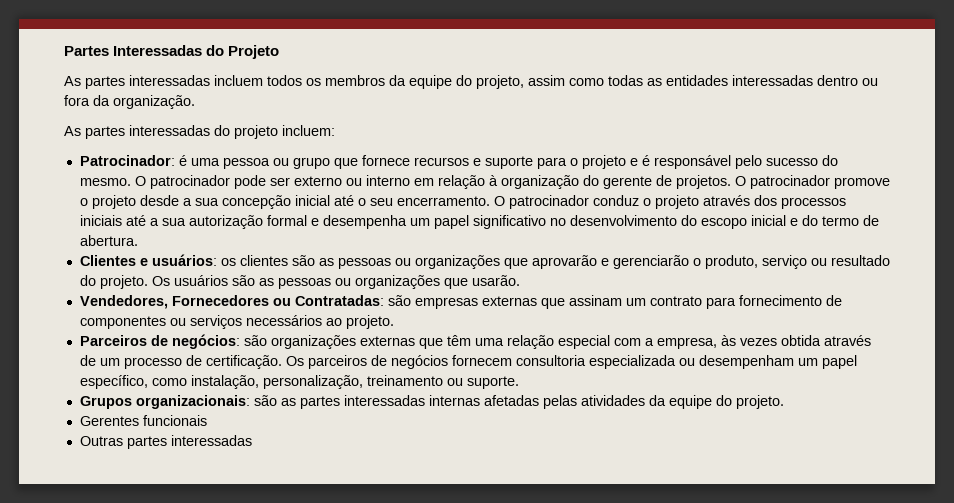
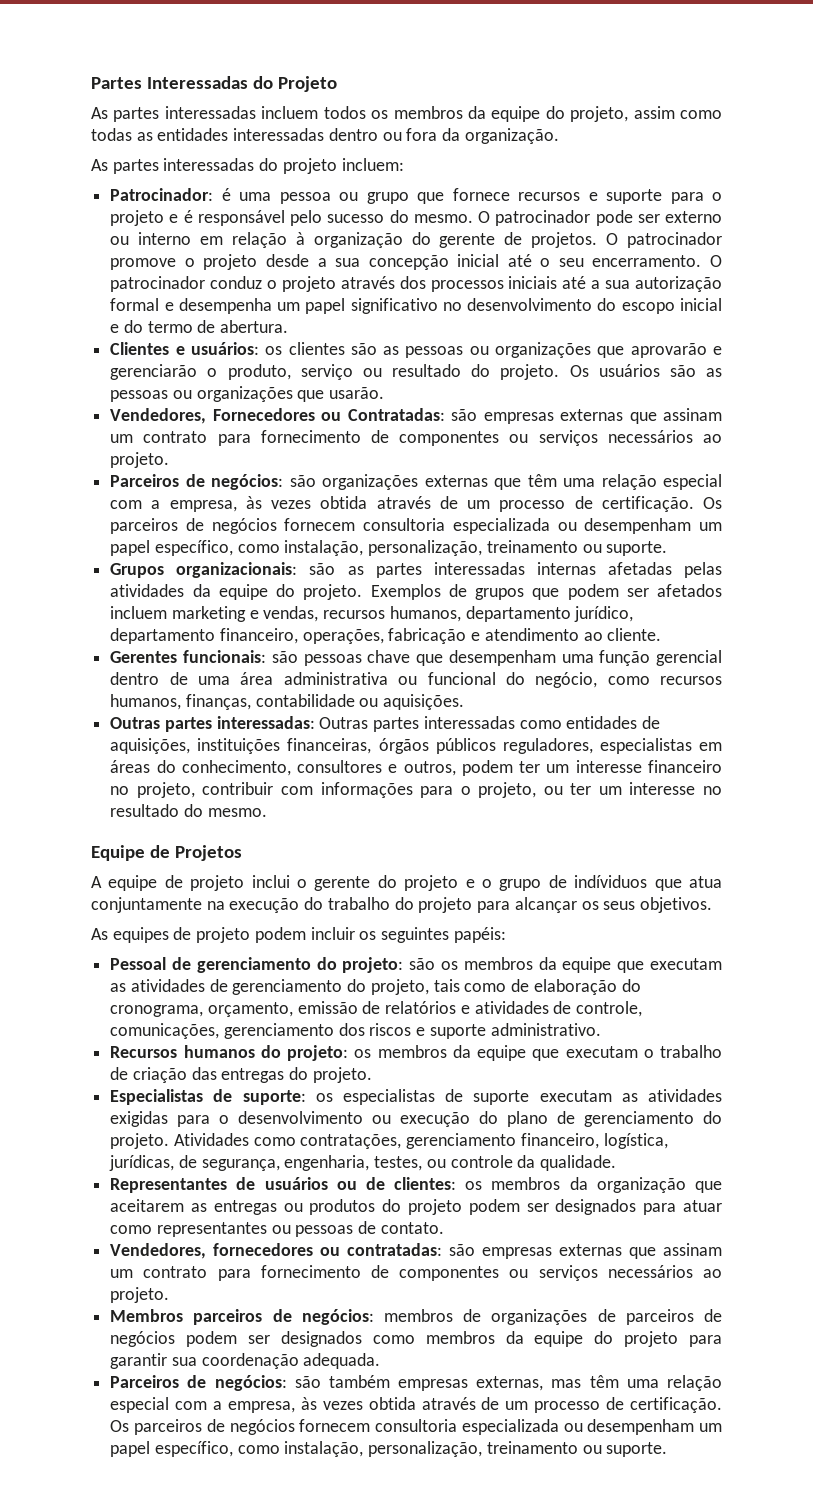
[79,415,207,426] [79,435,252,449] // Gerentes funcionais // Outras partes interessadas -> [370,584,722,600] [110,606,634,622] [110,628,662,644] [110,650,722,666] [110,672,722,688] [110,694,465,710] [110,716,661,732] [110,738,723,754] [110,760,722,776] [110,782,722,798] [110,804,267,817] [91,845,243,861] [91,875,722,891] [91,897,712,913] [91,927,506,943] [110,957,722,973] [110,979,641,995] [110,1001,643,1017] [110,1023,601,1039] [110,1045,722,1061] [110,1067,372,1083] [110,1089,723,1105] [110,1111,723,1127] [110,1133,668,1149] [109,1155,617,1171] [110,1177,722,1193] [110,1199,722,1215] [110,1221,444,1237] [110,1243,722,1259] [110,1265,723,1281] [110,1287,170,1303] [110,1309,723,1325] [110,1331,722,1347] [110,1353,381,1369] [110,1375,722,1391] [110,1397,722,1413] [110,1419,722,1435] [110,1441,668,1457] Exemplos de grupos que podem ser afetados incluem marketing e vendas, recursos humanos, departamento jurídico, departamento financeiro, operações, fabricação e atendimento ao cliente. // Gerentes funcionais: são pessoas chave que desempenham uma função gerencial dentro de uma área administrativa ou funcional do negócio, como recursos humanos, finanças, contabilidade ou aquisições. // Outras partes interessadas: Outras partes interessadas como entidades de aquisições, instituições financeiras, órgãos públicos reguladores, especialistas em áreas do conhecimento, consultores e outros, podem ter um interesse financeiro no projeto, contribuir com informações para o projeto, ou ter um interesse no resultado do mesmo. // Equipe de Projetos // A equipe de projeto inclui o gerente do projeto e o grupo de indíviduos que atua conjuntamente na execução do trabalho do projeto para alcançar os seus objetivos. // As equipes de projeto podem incluir os seguintes papéis: // Pessoal de gerenciamento do projeto: são os membros da equipe que executam as atividades de gerenciamento do projeto, tais como de elaboração do cronograma, orçamento, emissão de relatórios e atividades de controle, comunicações, gerenciamento dos riscos e suporte administrativo. // Recursos humanos do projeto: os membros da equipe que executam o trabalho de criação das entregas do projeto. // Especialistas de suporte: os especialistas de suporte executam as atividades exigidas para o desenvolvimento ou execução do plano de gerenciamento do projeto. Atividades como contratações, gerenciamento financeiro, logística, jurídicas, de segurança, engenharia, testes, ou controle da qualidade. // Representantes de usuários ou de clientes: os membros da organização que aceitarem as entregas ou produtos do projeto podem ser designados para atuar como representantes ou pessoas de contato. // Vendedores, fornecedores ou contratadas: são empresas externas que assinam um contrato para fornecimento de componentes ou serviços necessários ao projeto. // Membros parceiros de negócios: membros de organizações de parceiros de negócios podem ser designados como membros da equipe do projeto para garantir sua coordenação adequada. // Parceiros de negócios: são também empresas externas, mas têm uma relação especial com a empresa, às vezes obtida através de um processo de certificação. Os parceiros de negócios fornecem consultoria especializada ou desempenham um papel específico, como instalação, personalização, treinamento ou suporte.

